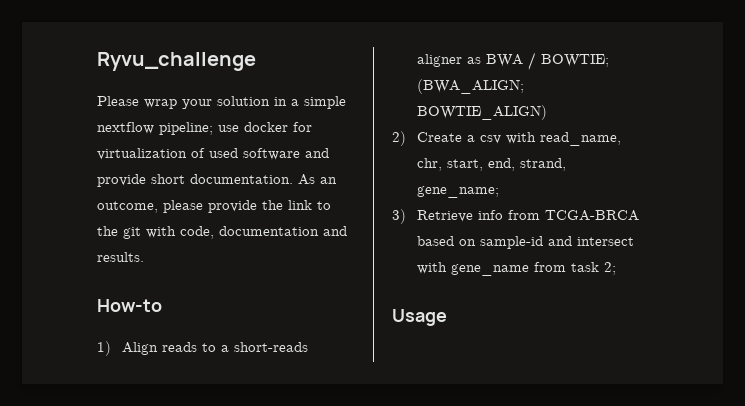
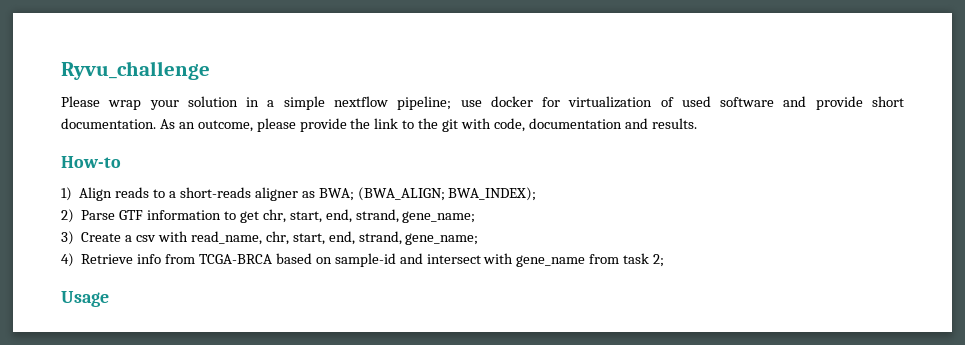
[486,52,610,70] [417,79,525,94] [417,105,548,120] [392,131,406,146] BWA / BOWTIE; (BWA_ALIGN; BOWTIE_ALIGN) // 2) -> [318,187,537,201] [61,209,476,223] [61,231,74,245] BWA; (BWA_ALIGN; BWA_INDEX); // 2) Parse GTF information to get chr, start, end, strand, gene_name; // 3)
[392,209,406,224] 3) -> [61,253,74,267] 4)

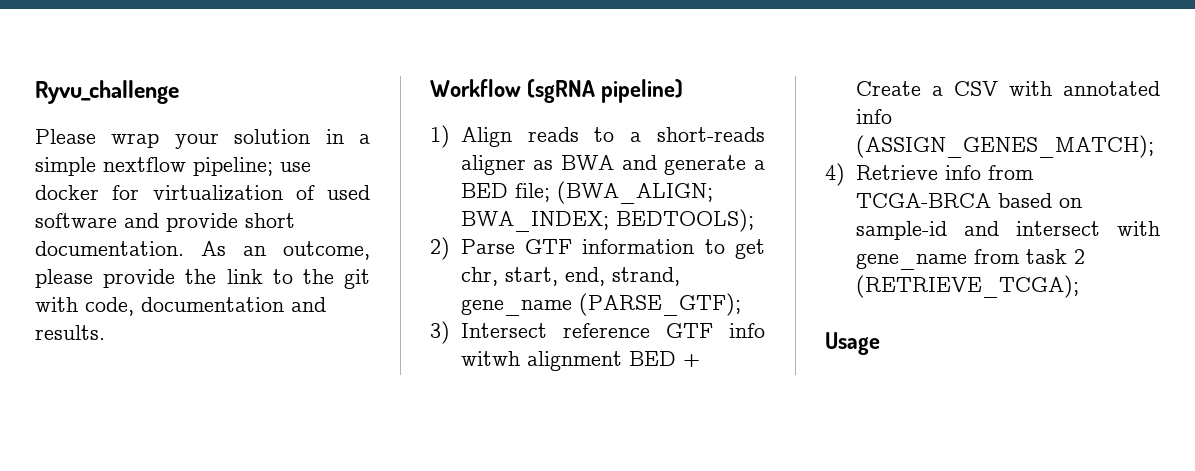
[61,156,121,168] How-to -> [430,79,684,103] Workflow (sgRNA pipeline)
[318,187,537,201] BWA; (BWA_ALIGN; BWA_INDEX); -> [561,155,765,175] [460,181,713,204] [460,209,754,232] BWA and generate a BED file; (BWA_ALIGN; BWA_INDEX; BEDTOOLS);
[402,211,476,223] gene_name; -> [460,293,741,316] gene_name (PARSE_GTF);
[81,231,479,245] Create a csv with read_name, chr, start, end, strand, gene_name; -> [460,323,765,338] [460,351,700,371] [855,81,1160,96] [855,109,892,124] [855,135,1154,158] Intersect reference GTF info witwh alignment BED + Create a CSV with annotated info (ASSIGN_GENES_MATCH);
[653,254,665,267] 2; -> [1073,249,1085,264] [855,275,1079,298] 2 (RETRIEVE_TCGA);

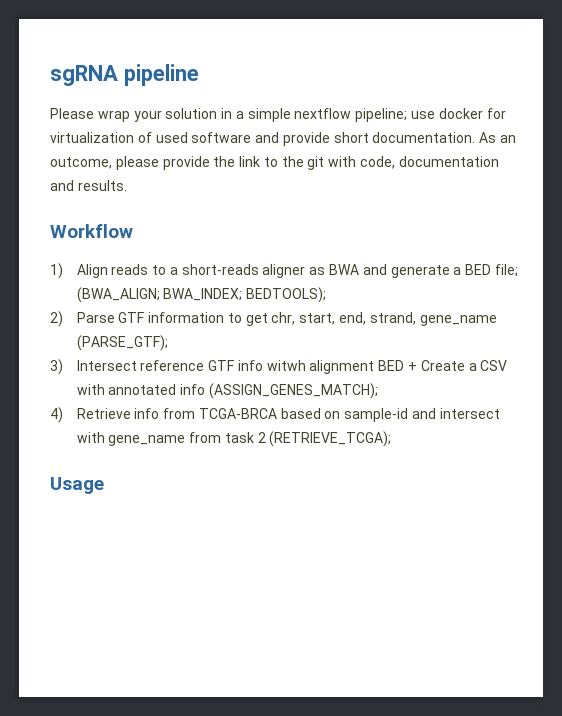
[35,80,179,104] Ryvu_challenge -> [50,64,199,86] sgRNA pipeline
[527,79,684,103] (sgRNA pipeline) -> (133, 231) none

